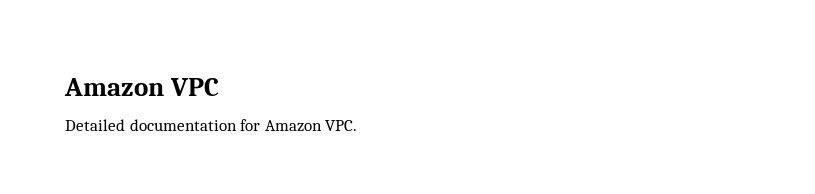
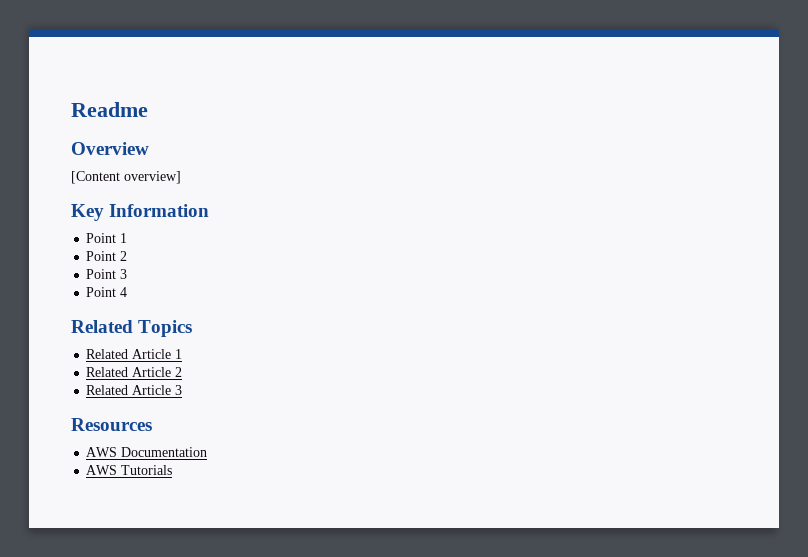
[64,78,220,96] [65,119,358,132] Amazon VPC // Detailed documentation for Amazon VPC. -> [71,102,148,117] [71,142,149,155] [71,171,181,184] [71,204,210,221] [86,233,128,243] [86,251,128,261] [86,269,128,279] [86,287,128,297] [71,320,193,337] [86,349,183,359] [86,367,183,377] [86,385,183,395] [71,418,152,431] [86,447,208,457] [86,465,173,475] Readme // Overview // [Content overview] // Key Information // Point 1 // Point 2 // Point 3 // Point 4 // Related Topics // Related Article 1 // Related Article 2 // Related Article 3 // Resources // AWS Documentation // AWS Tutorials

